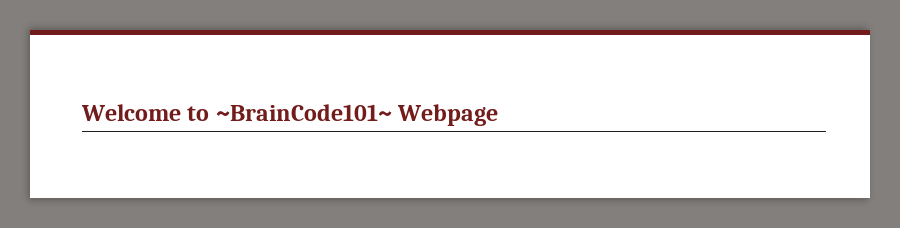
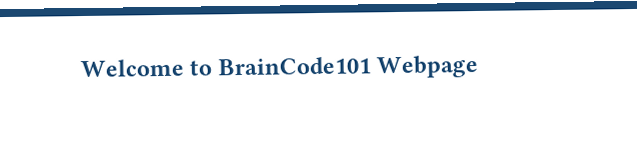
[215,104,392,121] ~BrainCode101~ -> [217,56,371,76] BrainCode101

